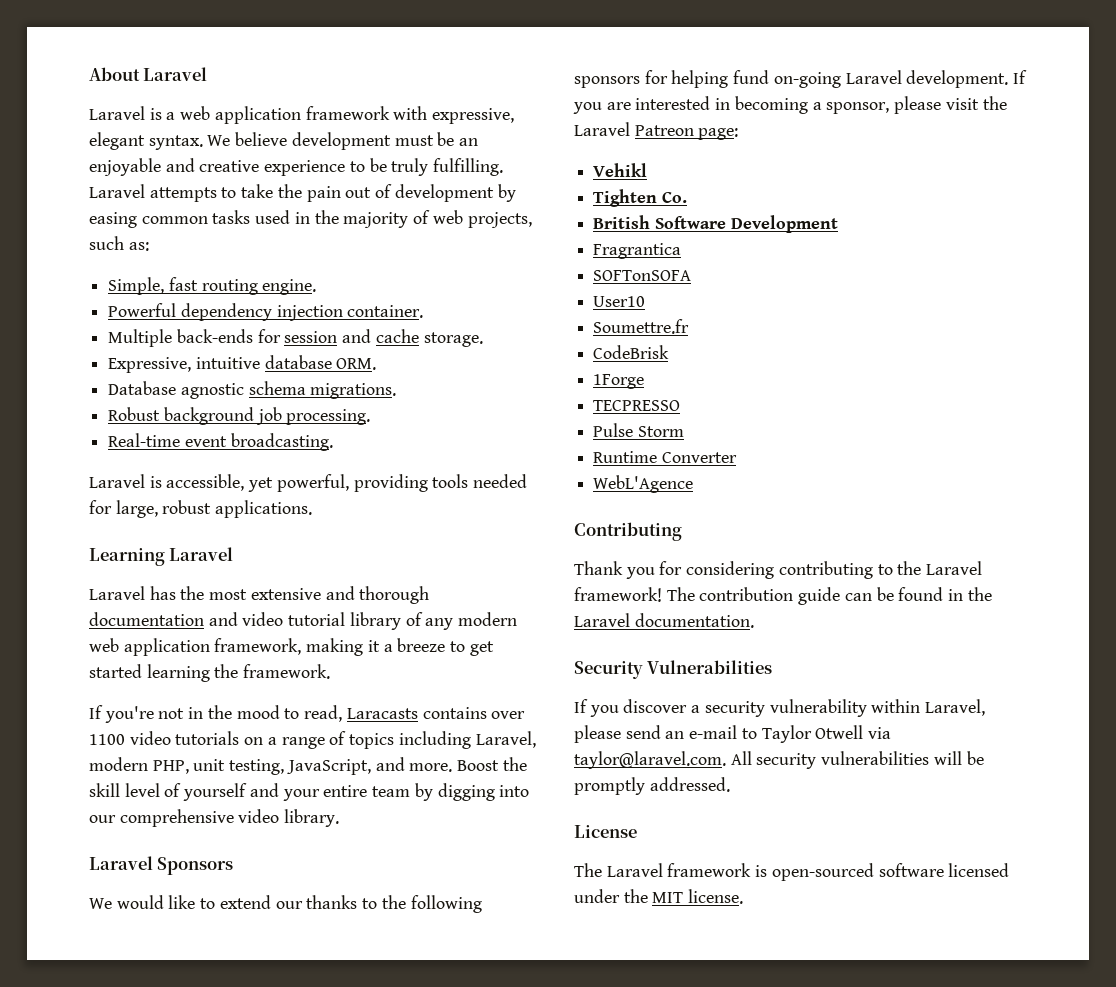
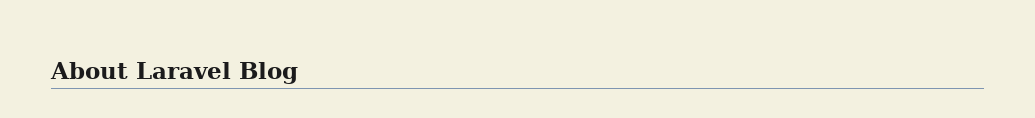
[89,106,515,124] [89,132,479,150] [89,158,504,176] [89,184,516,202] [89,210,532,228] [89,236,149,251] [108,277,317,295] [108,303,424,321] [108,329,483,347] [108,355,377,373] [108,381,397,399] [108,407,371,425] [108,433,333,451] [89,474,528,492] [89,500,313,518] [89,547,234,566] [89,586,430,604] [89,612,518,630] [89,638,494,656] [89,664,331,682] [89,705,526,723] [89,731,536,749] [89,757,527,775] [89,783,530,801] [89,809,340,827] [89,856,234,875] [89,895,482,913] [574,70,1028,88] [573,96,1007,114] [574,122,739,140] [593,163,648,177] [593,189,687,207] [593,215,838,233] [593,243,682,259] [593,270,692,281] [593,296,646,307] [593,319,690,334] [593,345,670,359] [593,374,645,389] [593,400,681,411] [593,423,684,437] [593,451,737,463] [593,475,694,493] [574,522,682,541] [574,561,983,579] [574,587,992,605] [574,613,754,628] [574,660,773,679] [574,699,986,717] [574,725,892,743] [574,751,984,769] [574,777,730,795] [574,825,637,838] [574,863,1010,881] [574,889,744,904] // Laravel is a web application framework with expressive, elegant syntax. We believe development must be an enjoyable and creative experience to be truly fulfilling. Laravel attempts to take the pain out of development by easing common tasks used in the majority of web projects, such as: // Simple, fast routing engine. // Powerful dependency injection container. // Multiple back-ends for session and cache storage. // Expressive, intuitive database ORM. // Database agnostic schema migrations. // Robust background job processing. // Real-time event broadcasting. // Laravel is accessible, yet powerful, providing tools needed for large, robust applications. // Learning Laravel // Laravel has the most extensive and thorough documentation and video tutorial library of any modern web application framework, making it a breeze to get started learning the framework. // If you're not in the mood to read, Laracasts contains over 1100 video tutorials on a range of topics including Laravel, modern PHP, unit testing, JavaScript, and more. Boost the skill level of yourself and your entire team by digging into our comprehensive video library. // Laravel Sponsors // We would like to extend our thanks to the following sponsors for helping fund on-going Laravel development. If you are interested in becoming a sponsor, please visit the Laravel Patreon page: // Vehikl // Tighten Co. // British Software Development // Fragrantica // SOFTonSOFA // User10 // Soumettre.fr // CodeBrisk // 1Forge // TECPRESSO // Pulse Storm // Runtime Converter // WebL'Agence // Contributing // Thank you for considering contributing to the Laravel framework! The contribution guide can be found in the Laravel documentation. // Security Vulnerabilities // If you discover a security vulnerability within Laravel, please send an e-mail to Taylor Otwell via taylor@laravel.com. All security vulnerabilities will be promptly addressed. // License // The Laravel framework is open-sourced software licensed under the MIT license. -> [239,62,298,84] Blog

